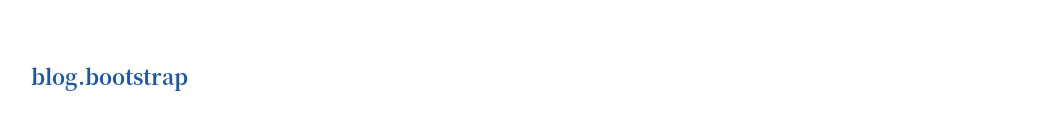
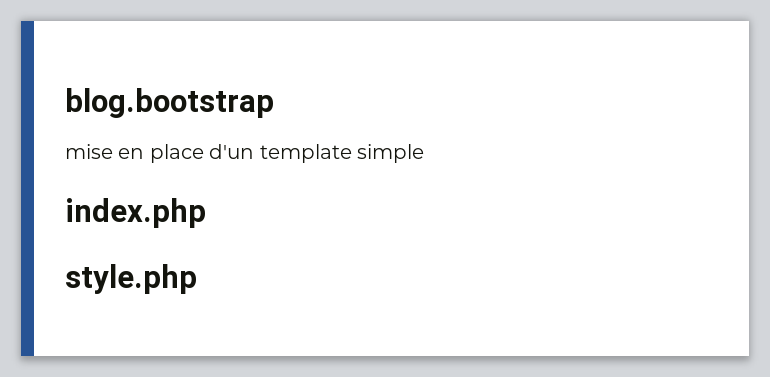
(188, 79) none -> [65,144,424,163] [65,198,206,228] [65,264,197,294] // mise en place d'un template simple // index.php // style.php

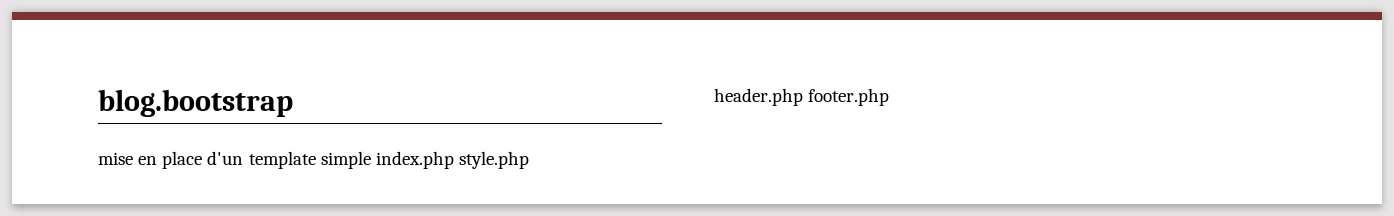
[65,198,206,228] [65,264,197,294] // index.php // style.php -> [375,151,529,169] [714,88,890,106] index.php style.php // header.php footer.php

